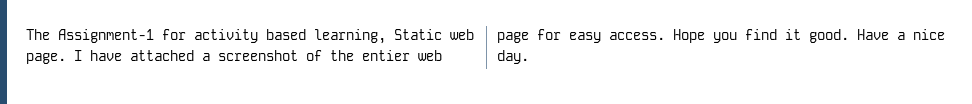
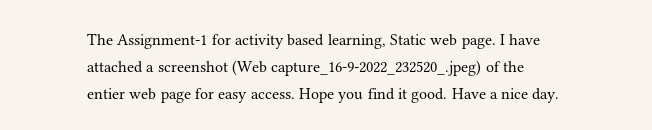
(298, 55) none -> [231,60,482,76] (Web capture_16-9-2022_232520_.jpeg)

